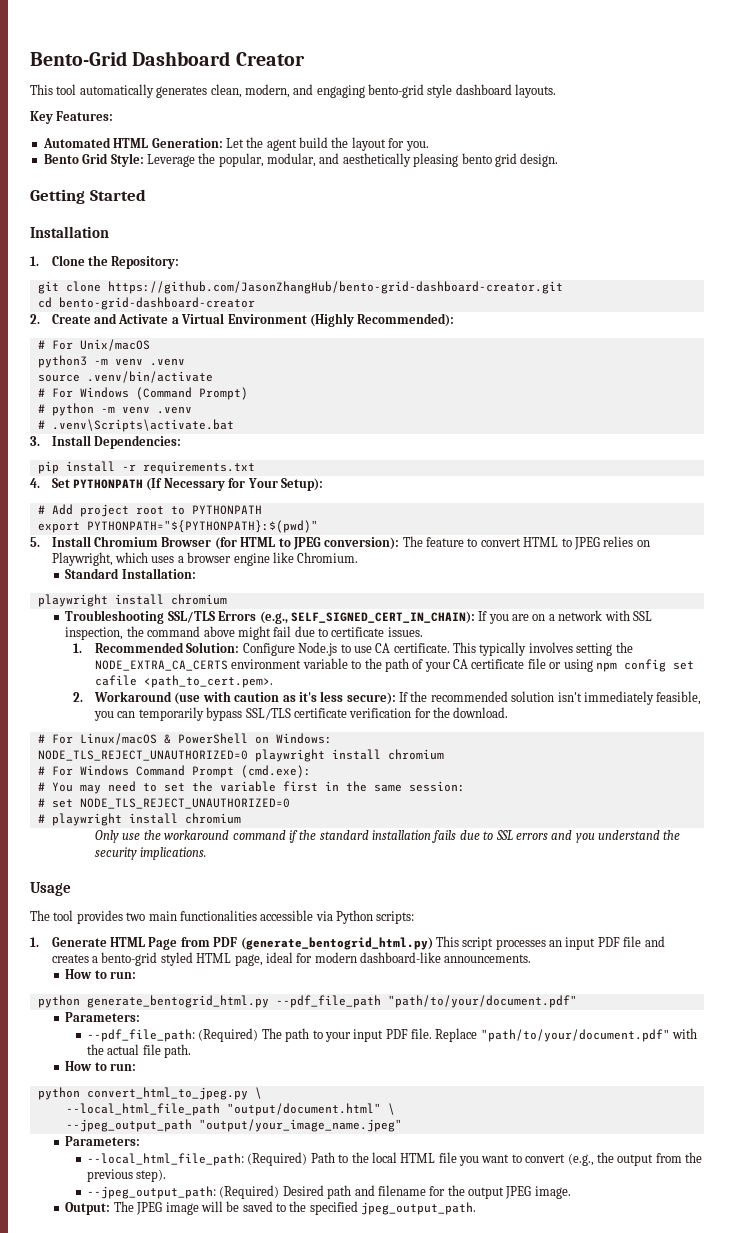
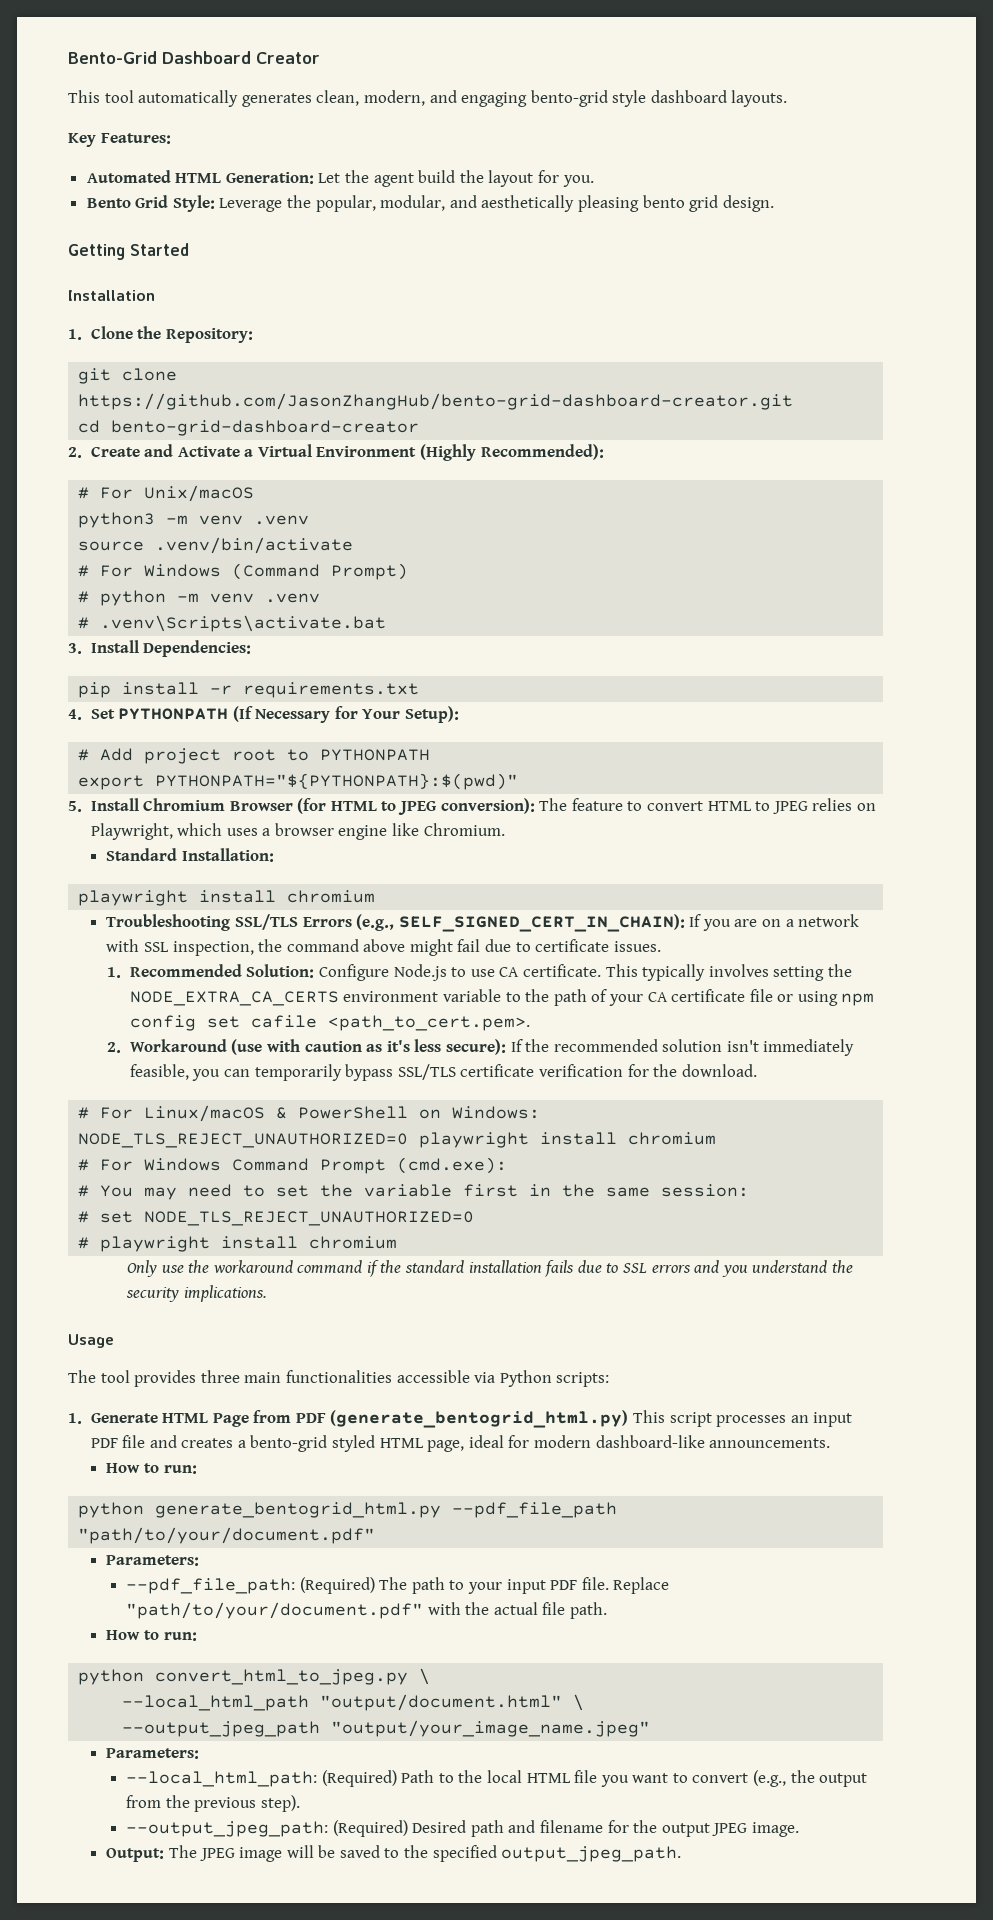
[126,912,146,921] two -> [200,1370,240,1383] three
[65,1103,220,1116] --local_html_file_path -> [122,1695,310,1711] --local_html_path
[65,1119,192,1132] --jpeg_output_path -> [122,1721,321,1737] --output_jpeg_path
[87,1153,245,1166] --local_html_file_path: -> [125,1771,317,1787] --local_html_path:
[87,1186,217,1199] --jpeg_output_path: -> [125,1821,328,1837] --output_jpeg_path:
[361,1202,477,1215] jpeg_output_path. -> [501,1846,682,1862] output_jpeg_path.

